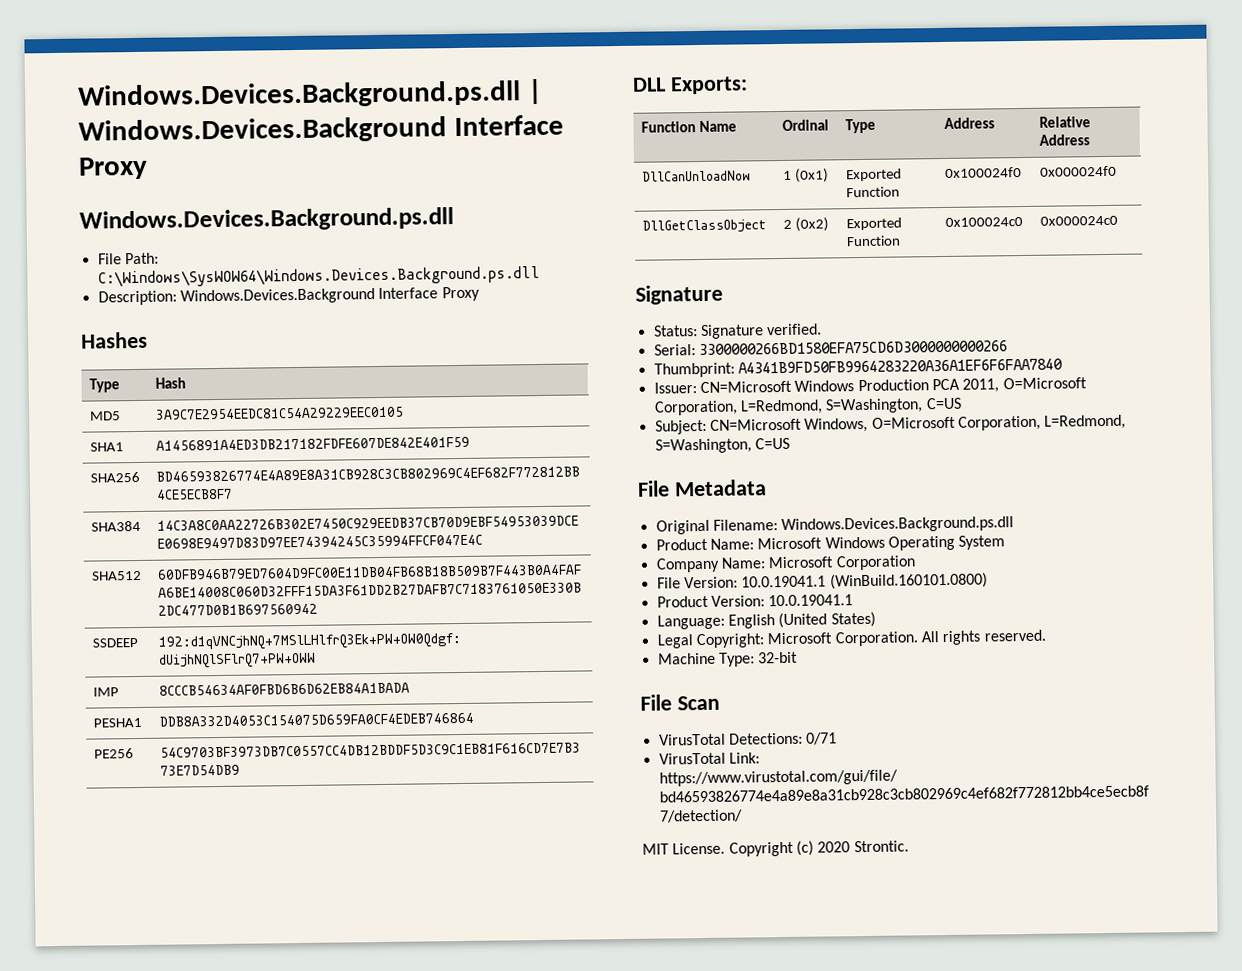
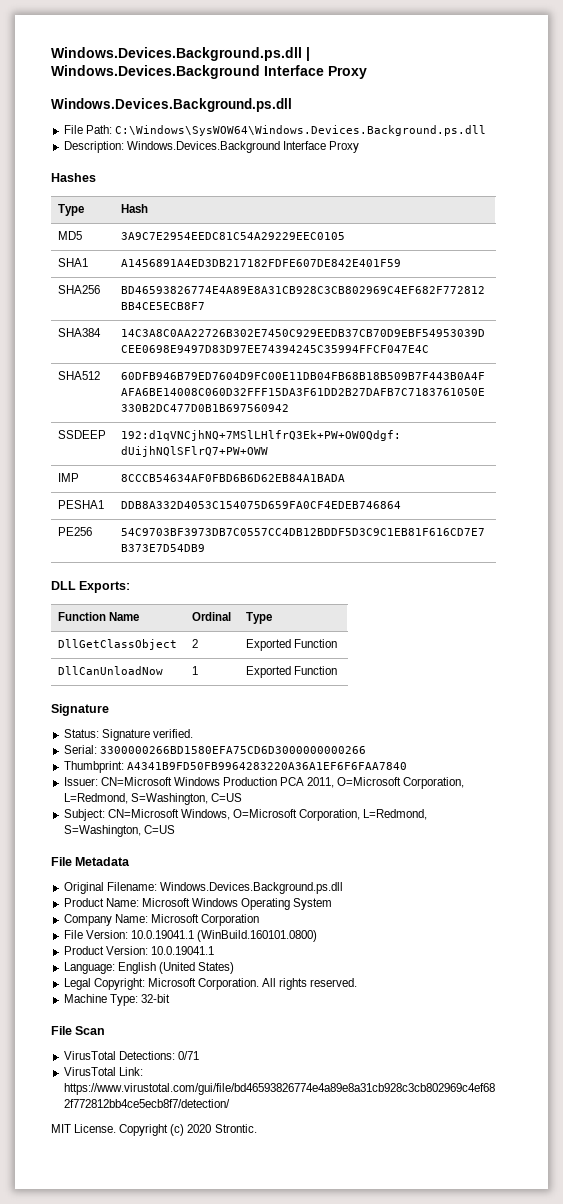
[944,117,996,129] [1039,116,1092,128] [1039,134,1091,146] | Address | Relative Address -> [58,639,178,650] [192,639,199,648] [246,639,338,651] // DllGetClassObject | 2 | Exported Function
[795,168,830,183] [846,168,903,182] [846,186,901,198] [945,167,1023,178] [1040,165,1118,177] [642,219,768,234] [783,217,830,232] [846,217,903,231] [846,235,902,247] [945,216,1024,227] [1040,215,1119,226] (0x1) | Exported Function | 0x100024f0 | 0x000024f0 // DllGetClassObject | 2 (0x2) | Exported Function | 0x100024c0 | 0x000024c0 -> [246,666,338,678] | Exported Function

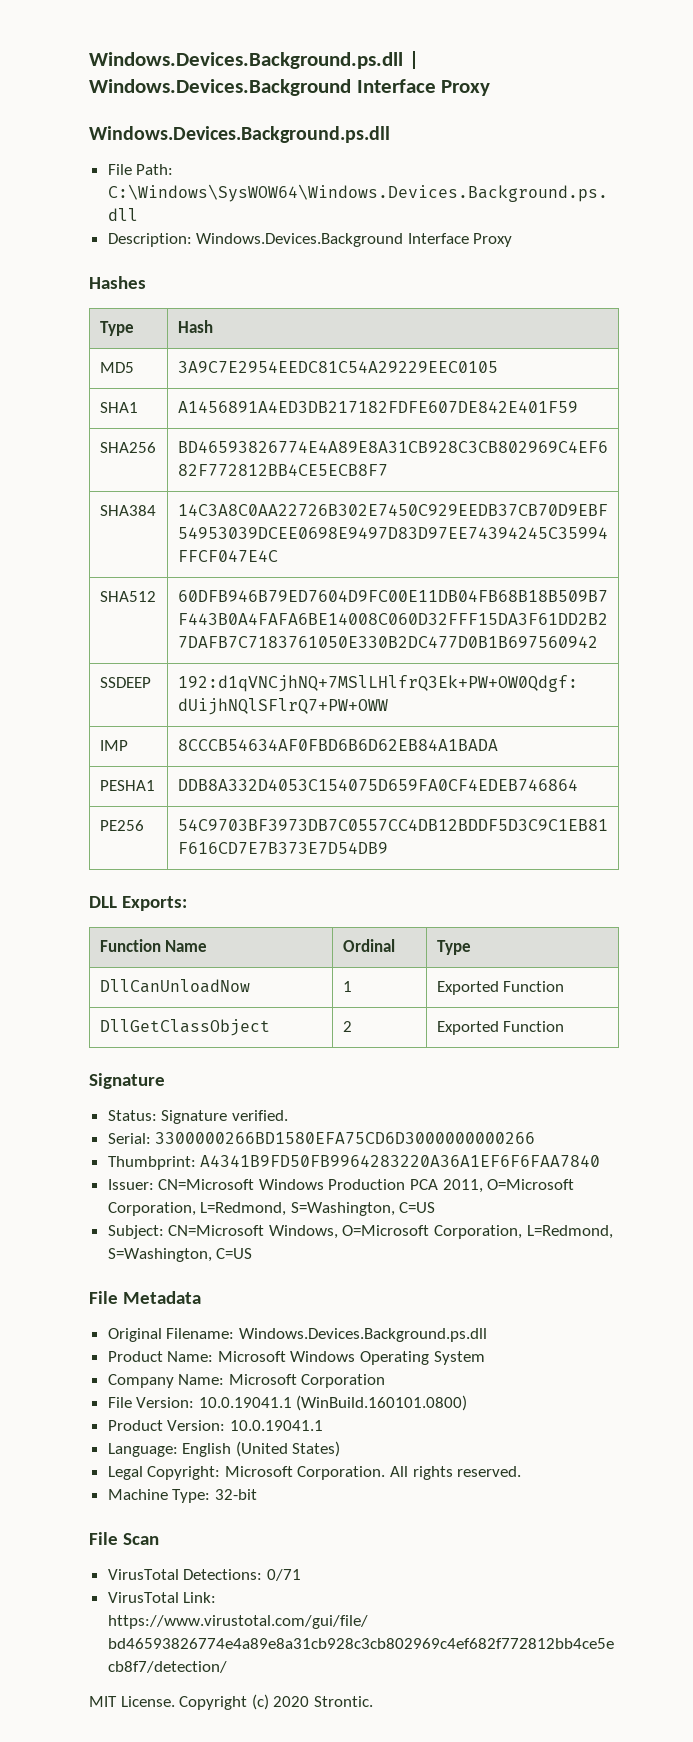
[58,639,178,650] [192,639,199,648] [246,639,338,651] [58,666,164,675] [192,666,199,675] DllGetClassObject | 2 | Exported Function // DllCanUnloadNow | 1 -> [99,979,250,993] [342,981,352,992] [436,981,565,995] [99,1019,270,1036] [342,1021,352,1032] DllCanUnloadNow | 1 | Exported Function // DllGetClassObject | 2

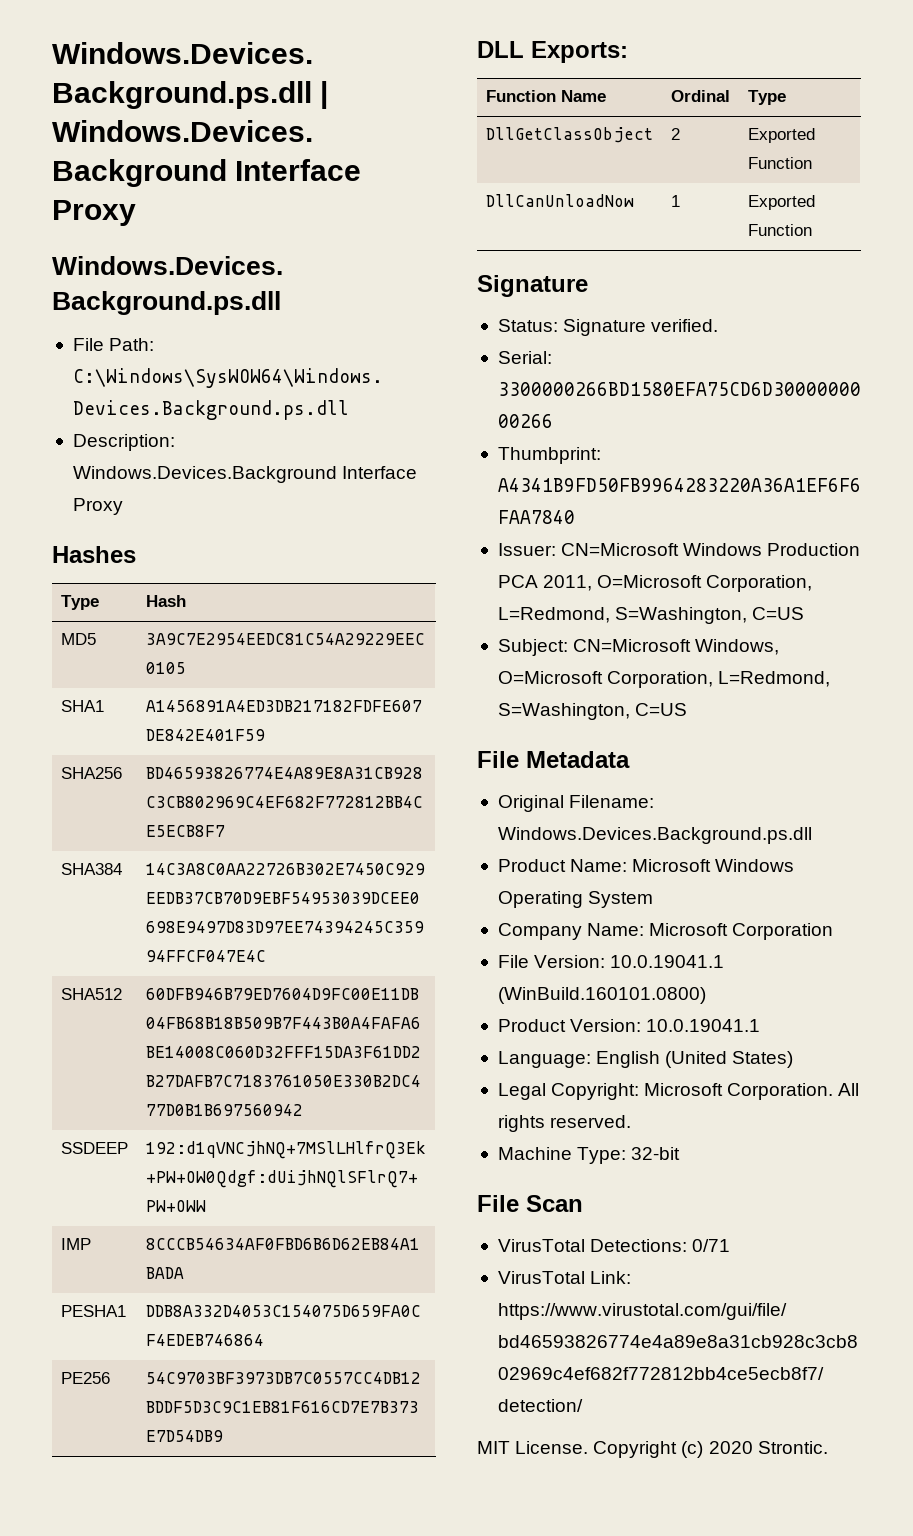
[99,979,250,993] [342,981,352,992] [436,981,565,995] [99,1019,270,1036] [342,1021,352,1032] DllCanUnloadNow | 1 | Exported Function // DllGetClassObject | 2 -> [485,127,653,143] [670,128,680,140] [747,128,815,143] [747,157,812,169] [485,194,634,207] [670,195,680,207] DllGetClassObject | 2 | Exported Function // DllCanUnloadNow | 1

